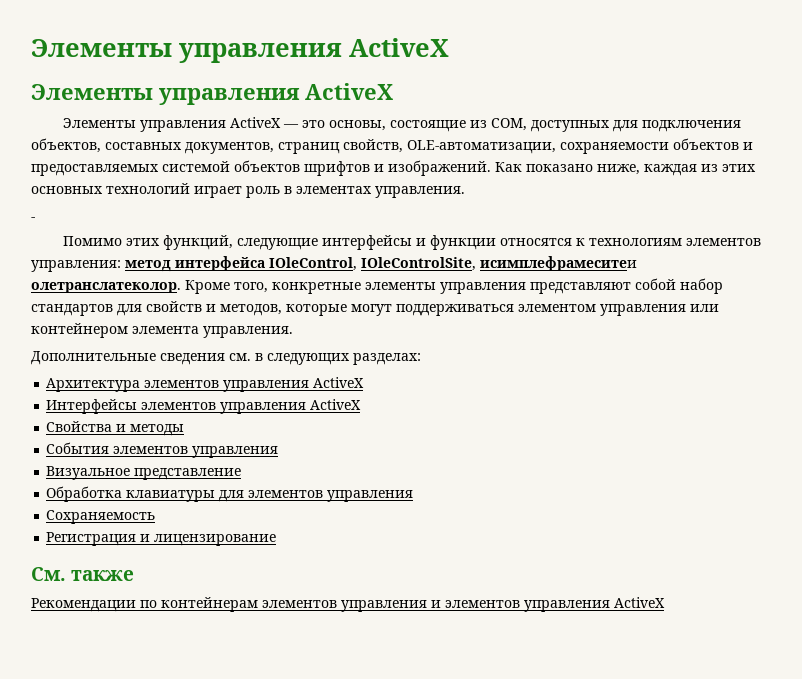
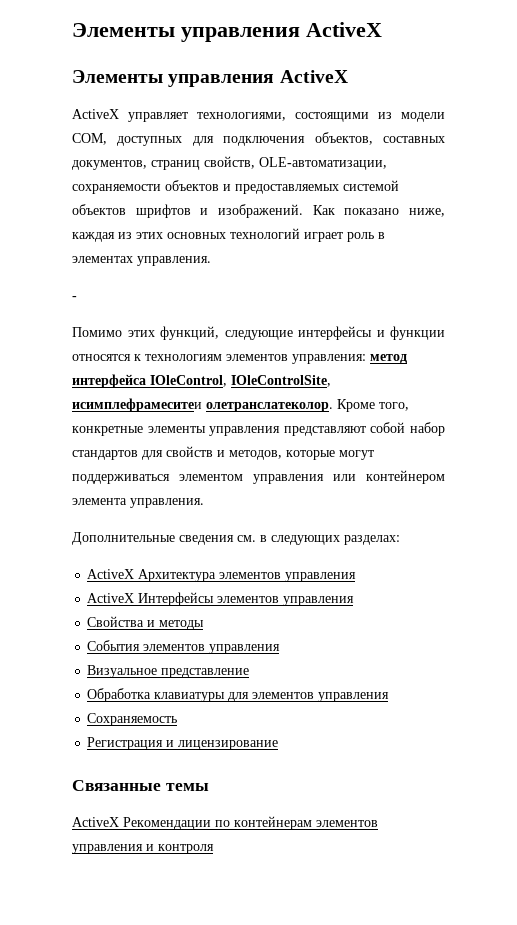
[62,117,487,132] Элементы управления ActiveX — это основы, состоящие из -> [72,109,445,122] ActiveX управляет технологиями, состоящими из модели
(421, 359) none -> [87,569,135,579] ActiveX
[313,377,365,388] ActiveX // -> [87,593,135,603] // ActiveX
[310,399,362,410] ActiveX -> (355, 601) none
[31,567,135,581] См. также // -> [72,780,209,791] [72,817,119,827] Связанные темы // ActiveX
[445,597,665,612] элементов управления ActiveX -> [158,844,214,854] контроля

